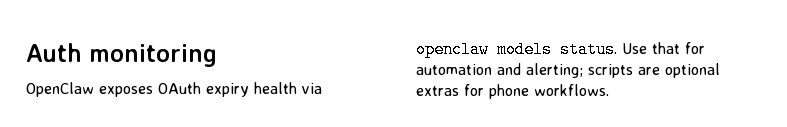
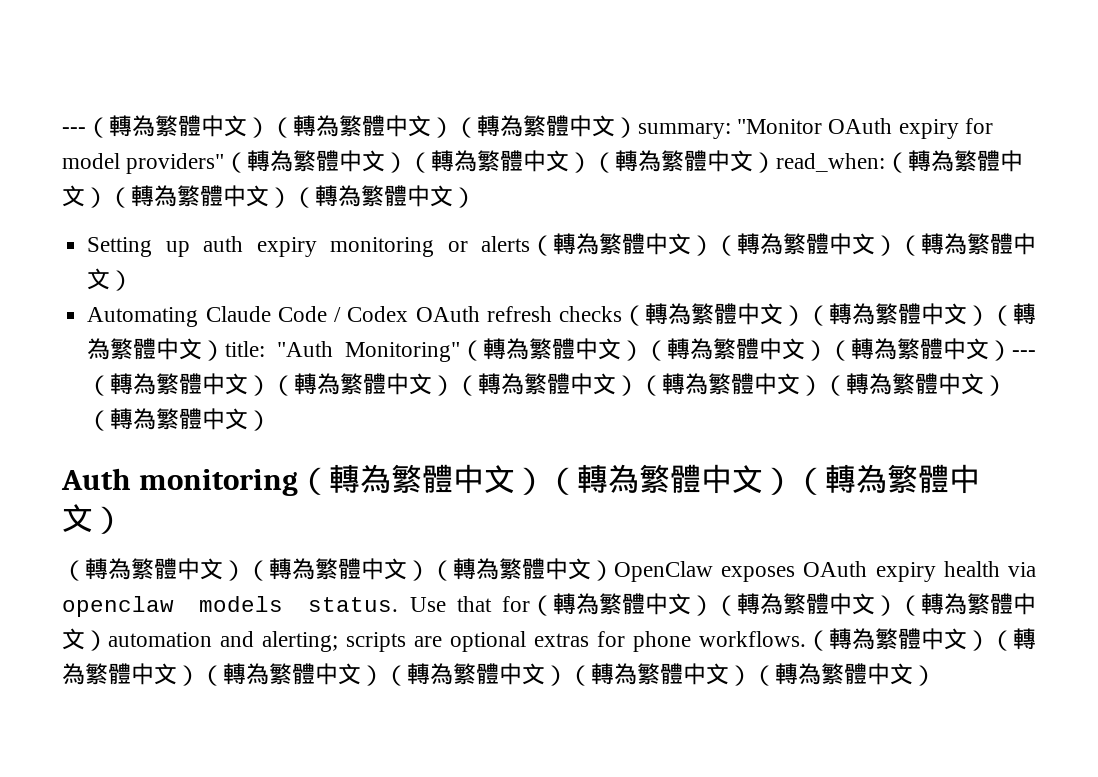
[26,43,217,67] Auth monitoring // -> [62,115,993,139] [62,150,1024,174] [62,185,476,208] [87,233,1036,257] [87,268,134,291] [87,303,1036,327] [87,338,1036,362] [87,373,1008,396] [87,408,272,431] [61,464,981,496] [62,504,124,534] [62,558,614,581] ---（轉為繁體中文）（轉為繁體中文）（轉為繁體中文）summary: "Monitor OAuth expiry for model providers"（轉為繁體中文）（轉為繁體中文）（轉為繁體中文）read_when:（轉為繁體中文）（轉為繁體中文）（轉為繁體中文） // Setting up auth expiry monitoring or alerts（轉為繁體中文）（轉為繁體中文）（轉為繁體中文） // Automating Claude Code / Codex OAuth refresh checks（轉為繁體中文）（轉為繁體中文）（轉為繁體中文）title: "Auth Monitoring"（轉為繁體中文）（轉為繁體中文）（轉為繁體中文）---（轉為繁體中文）（轉為繁體中文）（轉為繁體中文）（轉為繁體中文）（轉為繁體中文）（轉為繁體中文） // Auth monitoring（轉為繁體中文）（轉為繁體中文）（轉為繁體中文） // （轉為繁體中文）（轉為繁體中文）（轉為繁體中文）
(705, 48) none -> [530,593,1036,616] [62,628,108,651] （轉為繁體中文）（轉為繁體中文）（轉為繁體中文）
(609, 90) none -> [806,628,1036,651] [62,663,936,686] （轉為繁體中文）（轉為繁體中文）（轉為繁體中文）（轉為繁體中文）（轉為繁體中文）（轉為繁體中文）

